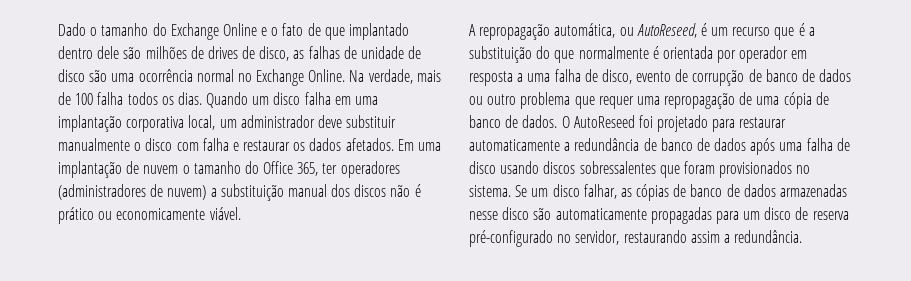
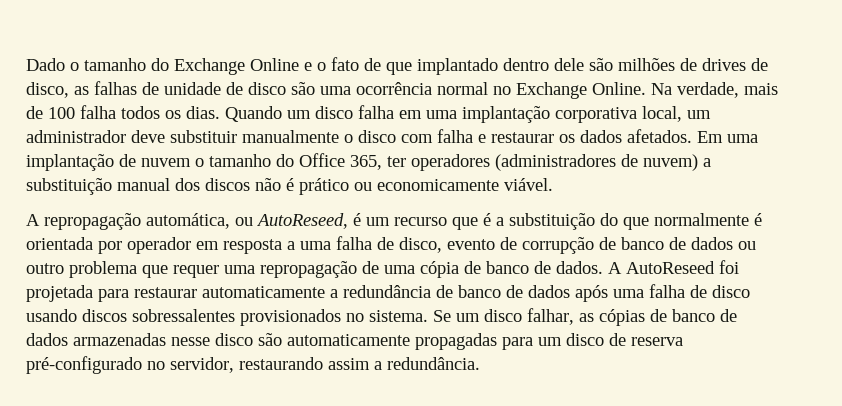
[561,116,570,128] O -> [608,262,622,274] A
[657,115,709,132] projetado -> [26,285,93,302] projetada
[659,161,715,178] que foram -> (235, 315) none

